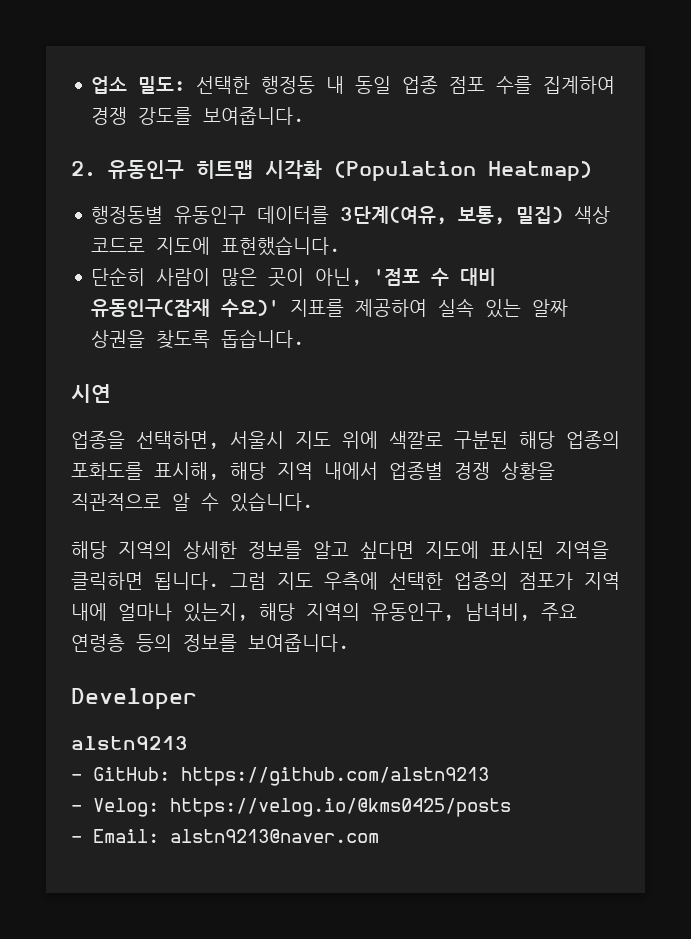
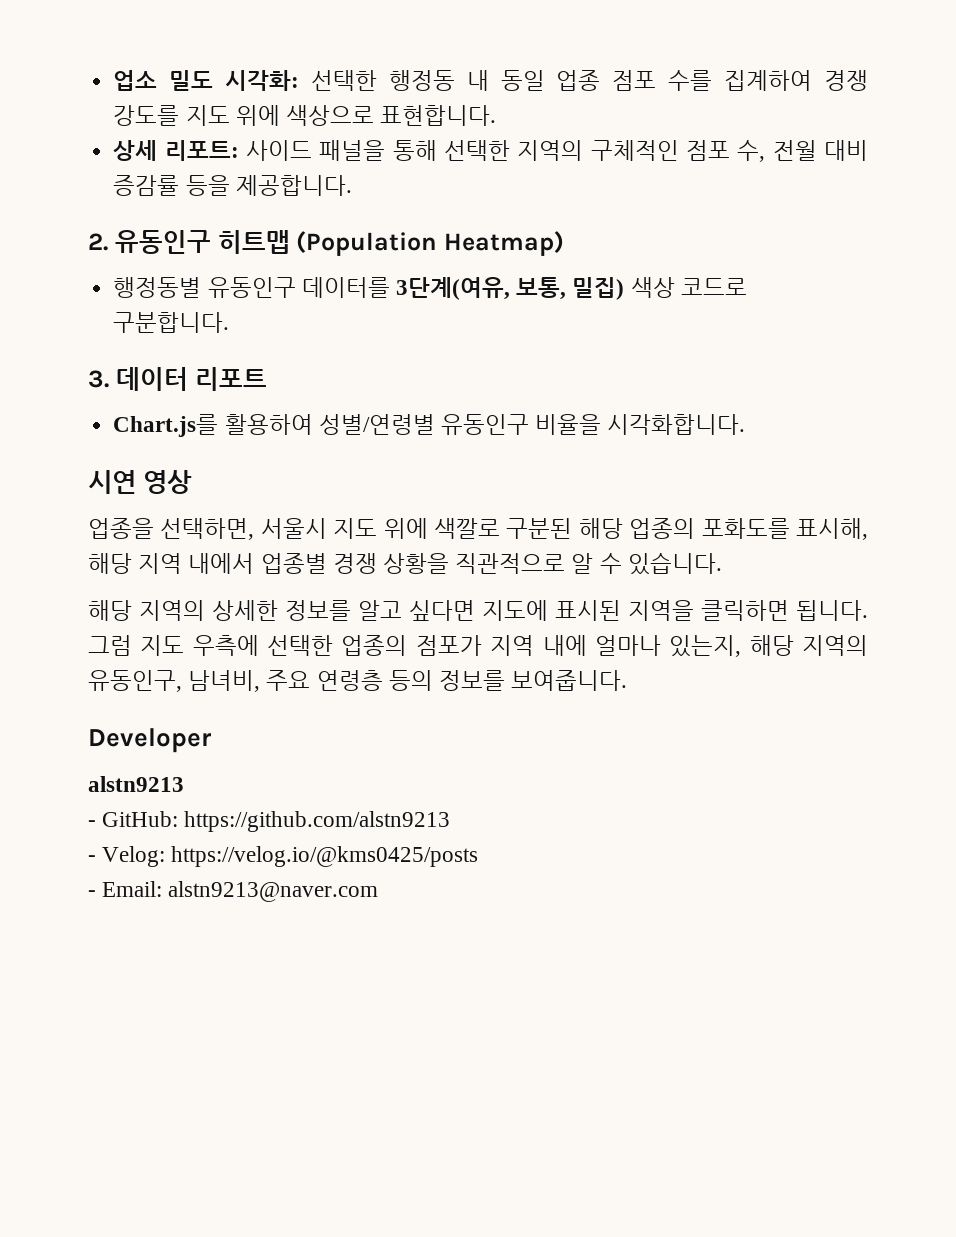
[138,76,186,94] 밀도: -> [169,70,300,91] 밀도 시각화:
[203,107,305,125] 보여줍니다. -> [185,105,497,126] [113,140,868,162] [113,175,352,196] 지도 위에 색상으로 표현합니다. // 상세 리포트: 사이드 패널을 통해 선택한 지역의 구체적인 점포 수, 전월 대비 증감률 등을 제공합니다.
[265,160,322,179] 시각화 -> (290, 242) none
[156,236,341,256] [91,267,497,287] [91,298,569,318] [91,329,305,349] 지도에 표현했습니다. // 단순히 사람이 많은 곳이 아닌, '점포 수 대비 유동인구(잠재 수요)' 지표를 제공하여 실속 있는 알짜 상권을 찾도록 돕습니다. -> [113,312,230,333] [88,367,267,391] [113,414,746,437] 구분합니다. // 3. 데이터 리포트 // Chart.js를 활용하여 성별/연령별 유동인구 비율을 시각화합니다.
(111, 393) none -> [143,470,193,494] 영상

